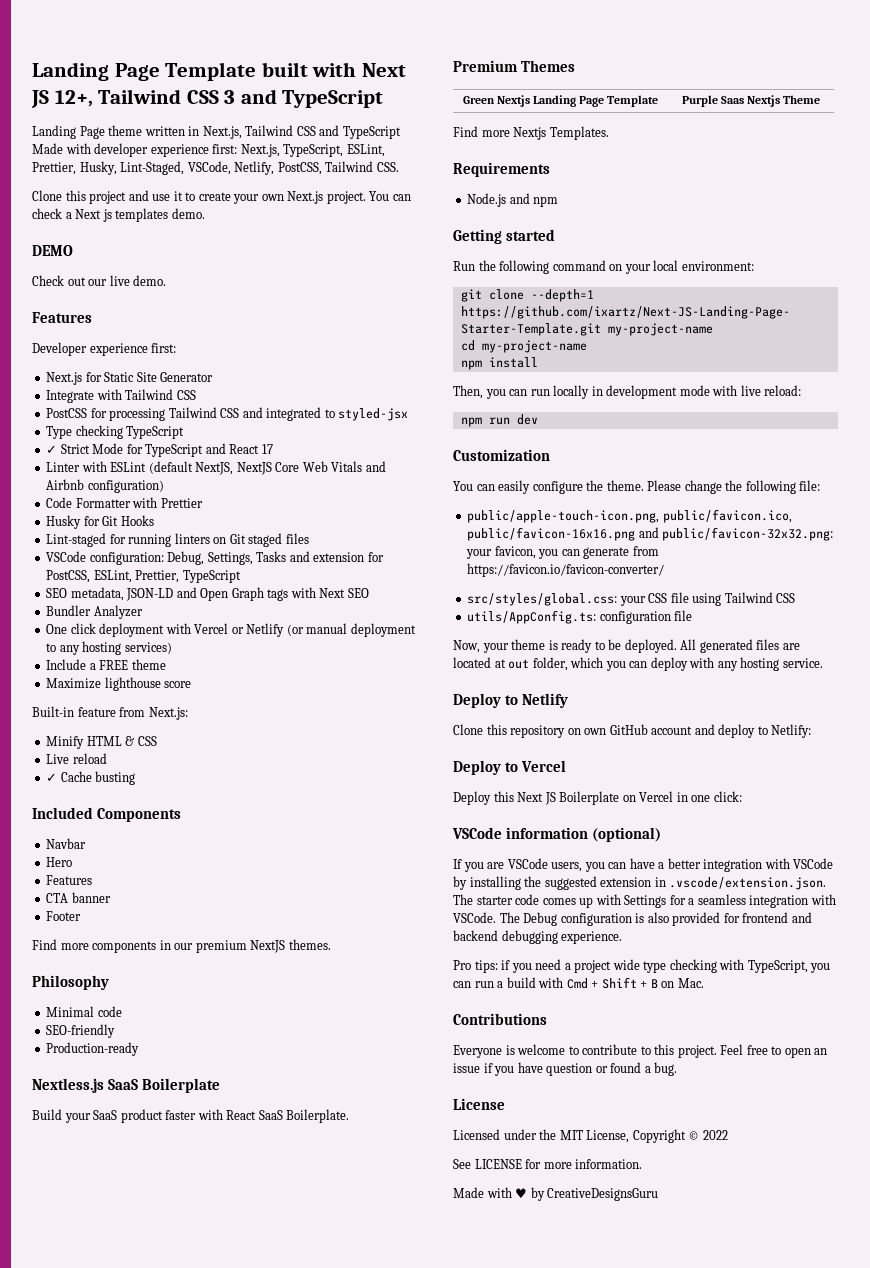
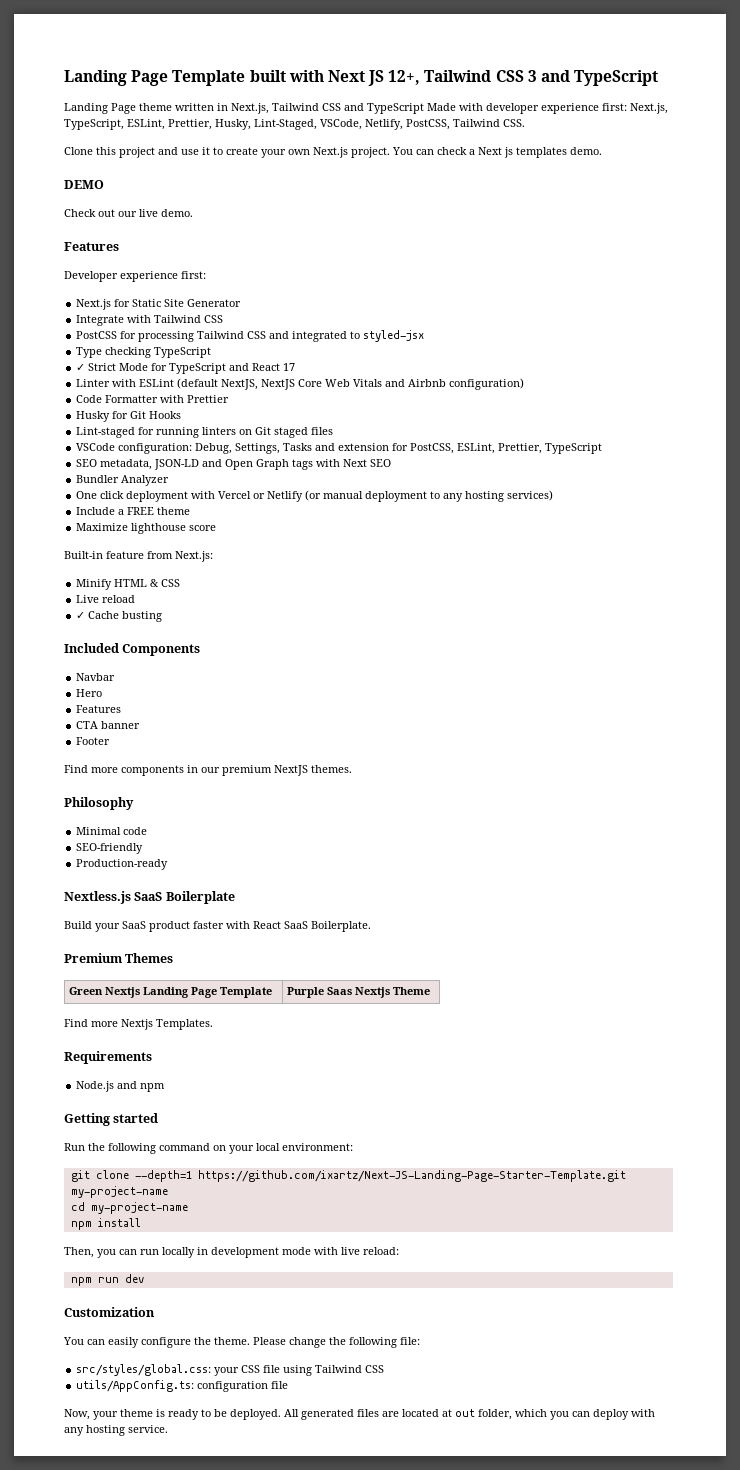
[467,509,792,523] [467,527,834,541] [466,546,659,559] [467,563,665,577] // public/apple-touch-icon.png, public/favicon.ico, public/favicon-16x16.png and public/favicon-32x32.png: your favicon, you can generate from https://favicon.io/favicon-converter/ -> (420, 1341) none
[453,693,569,708] [453,724,812,738] [453,760,567,775] [453,791,742,805] [452,827,662,842] [453,858,834,872] [453,876,827,890] [453,894,836,908] [453,912,812,926] [453,930,623,944] [453,959,831,973] [453,977,704,989] [453,1013,547,1025] [453,1044,828,1058] [453,1062,678,1076] [453,1098,505,1110] [453,1129,728,1143] [453,1159,643,1169] [453,1187,659,1201] // Deploy to Netlify // Clone this repository on own GitHub account and deploy to Netlify: // Deploy to Vercel // Deploy this Next JS Boilerplate on Vercel in one click: // VSCode information (optional) // If you are VSCode users, you can have a better integration with VSCode by installing the suggested extension in .vscode/extension.json. The starter code comes up with Settings for a seamless integration with VSCode. The Debug configuration is also provided for frontend and backend debugging experience. // Pro tips: if you need a project wide type checking with TypeScript, you can run a build with Cmd + Shift + B on Mac. // Contributions // Everyone is welcome to contribute to this project. Feel free to open an issue if you have question or found a bug. // License // Licensed under the MIT License, Copyright © 2022 // See LICENSE for more information. // Made with ♥ by CreativeDesignsGuru -> (168, 1429) none

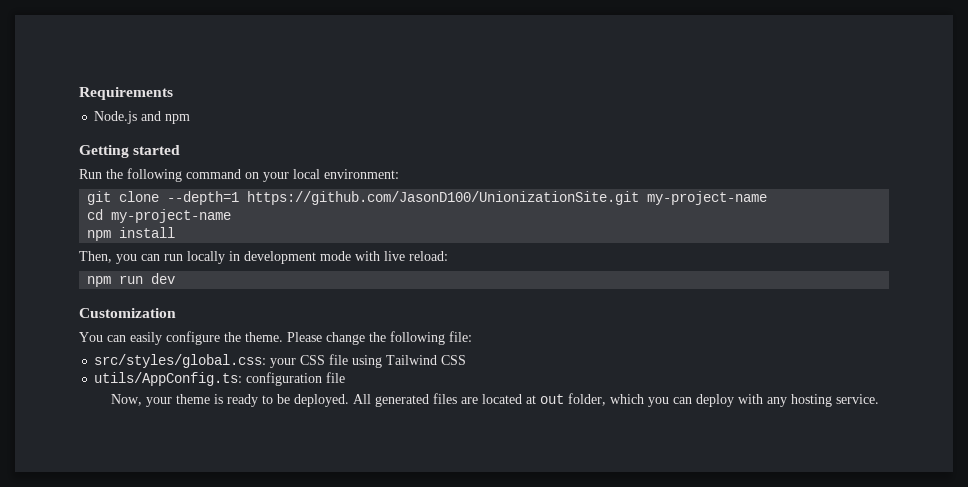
[64,70,659,86] [64,103,668,114] [64,119,525,130] [64,147,602,158] [64,180,104,189] [64,209,193,217] [64,242,119,251] [64,271,206,282] [76,299,242,310] [76,315,224,326] [76,330,425,342] [76,347,212,358] [76,363,296,374] [76,378,525,390] [76,395,230,403] [76,411,182,422] [76,427,334,438] [76,443,603,454] [76,459,392,470] [76,475,170,486] [76,490,554,502] [76,507,191,515] [76,523,217,534] [64,551,213,562] [76,579,181,590] [76,595,136,603] [76,611,163,622] [64,643,201,656] [76,673,116,681] [76,689,103,697] [76,705,122,713] [76,721,141,729] [76,737,111,745] [64,765,352,776] [64,797,134,810] [76,827,148,835] [76,843,144,854] [76,859,169,870] [64,891,235,904] [64,921,371,932] [64,953,174,963] [69,987,273,998] [287,987,431,998] [64,1019,213,1030] Landing Page Template built with Next JS 12+, Tailwind CSS 3 and TypeScript // Landing Page theme written in Next.js, Tailwind CSS and TypeScript Made with developer experience first: Next.js, TypeScript, ESLint, Prettier, Husky, Lint-Staged, VSCode, Netlify, PostCSS, Tailwind CSS. // Clone this project and use it to create your own Next.js project. You can check a Next js templates demo. // DEMO // Check out our live demo. // Features // Developer experience first: // Next.js for Static Site Generator // Integrate with Tailwind CSS // PostCSS for processing Tailwind CSS and integrated to styled-jsx // Type checking TypeScript // ✓ Strict Mode for TypeScript and React 17 // Linter with ESLint (default NextJS, NextJS Core Web Vitals and Airbnb configuration) // Code Formatter with Prettier // Husky for Git Hooks // Lint-staged for running linters on Git staged files // VSCode configuration: Debug, Settings, Tasks and extension for PostCSS, ESLint, Prettier, TypeScript // SEO metadata, JSON-LD and Open Graph tags with Next SEO // Bundler Analyzer // One click deployment with Vercel or Netlify (or manual deployment to any hosting services) // Include a FREE theme // Maximize lighthouse score // Built-in feature from Next.js: // Minify HTML & CSS // Live reload // ✓ Cache busting // Included Components // Navbar // Hero // Features // CTA banner // Footer // Find more components in our premium NextJS themes. // Philosophy // Minimal code // SEO-friendly // Production-ready // Nextless.js SaaS Boilerplate // Build your SaaS product faster with React SaaS Boilerplate. // Premium Themes // Green Nextjs Landing Page Template | Purple Saas Nextjs Theme // Find more Nextjs Templates. // -> (79, 93) none
[197,1170,626,1182] https://github.com/ixartz/Next-JS-Landing-Page-Starter-Template.git -> [247,191,640,205] https://github.com/JasonD100/UnionizationSite.git

